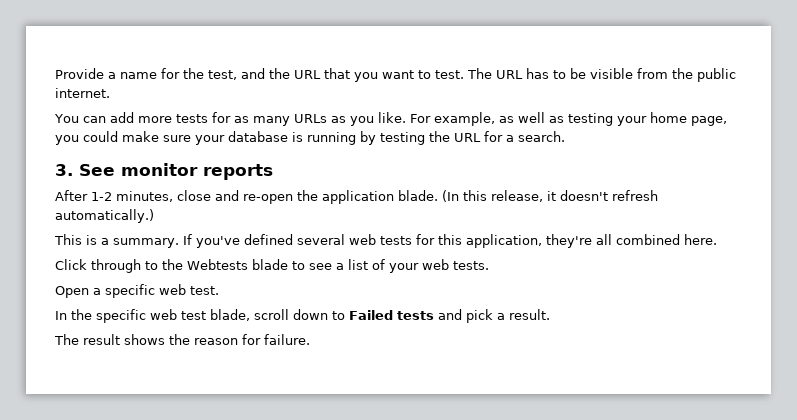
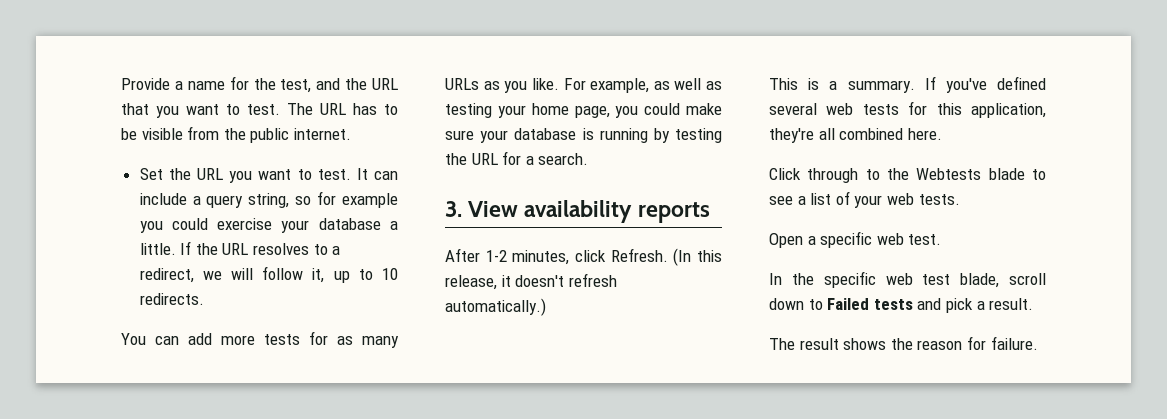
(110, 93) none -> [139,168,398,183] [139,191,398,208] [139,218,398,233] [139,241,341,255] [139,266,398,283] [139,293,204,305] // Set the URL you want to test. It can include a query string, so for example you could exercise your database a little. If the URL resolves to a redirect, we will follow it, up to 10 redirects.
[79,163,198,176] See monitor -> [468,200,633,223] View availability
[177,190,438,204] close and re-open the application blade. -> [575,248,668,262] click Refresh.

